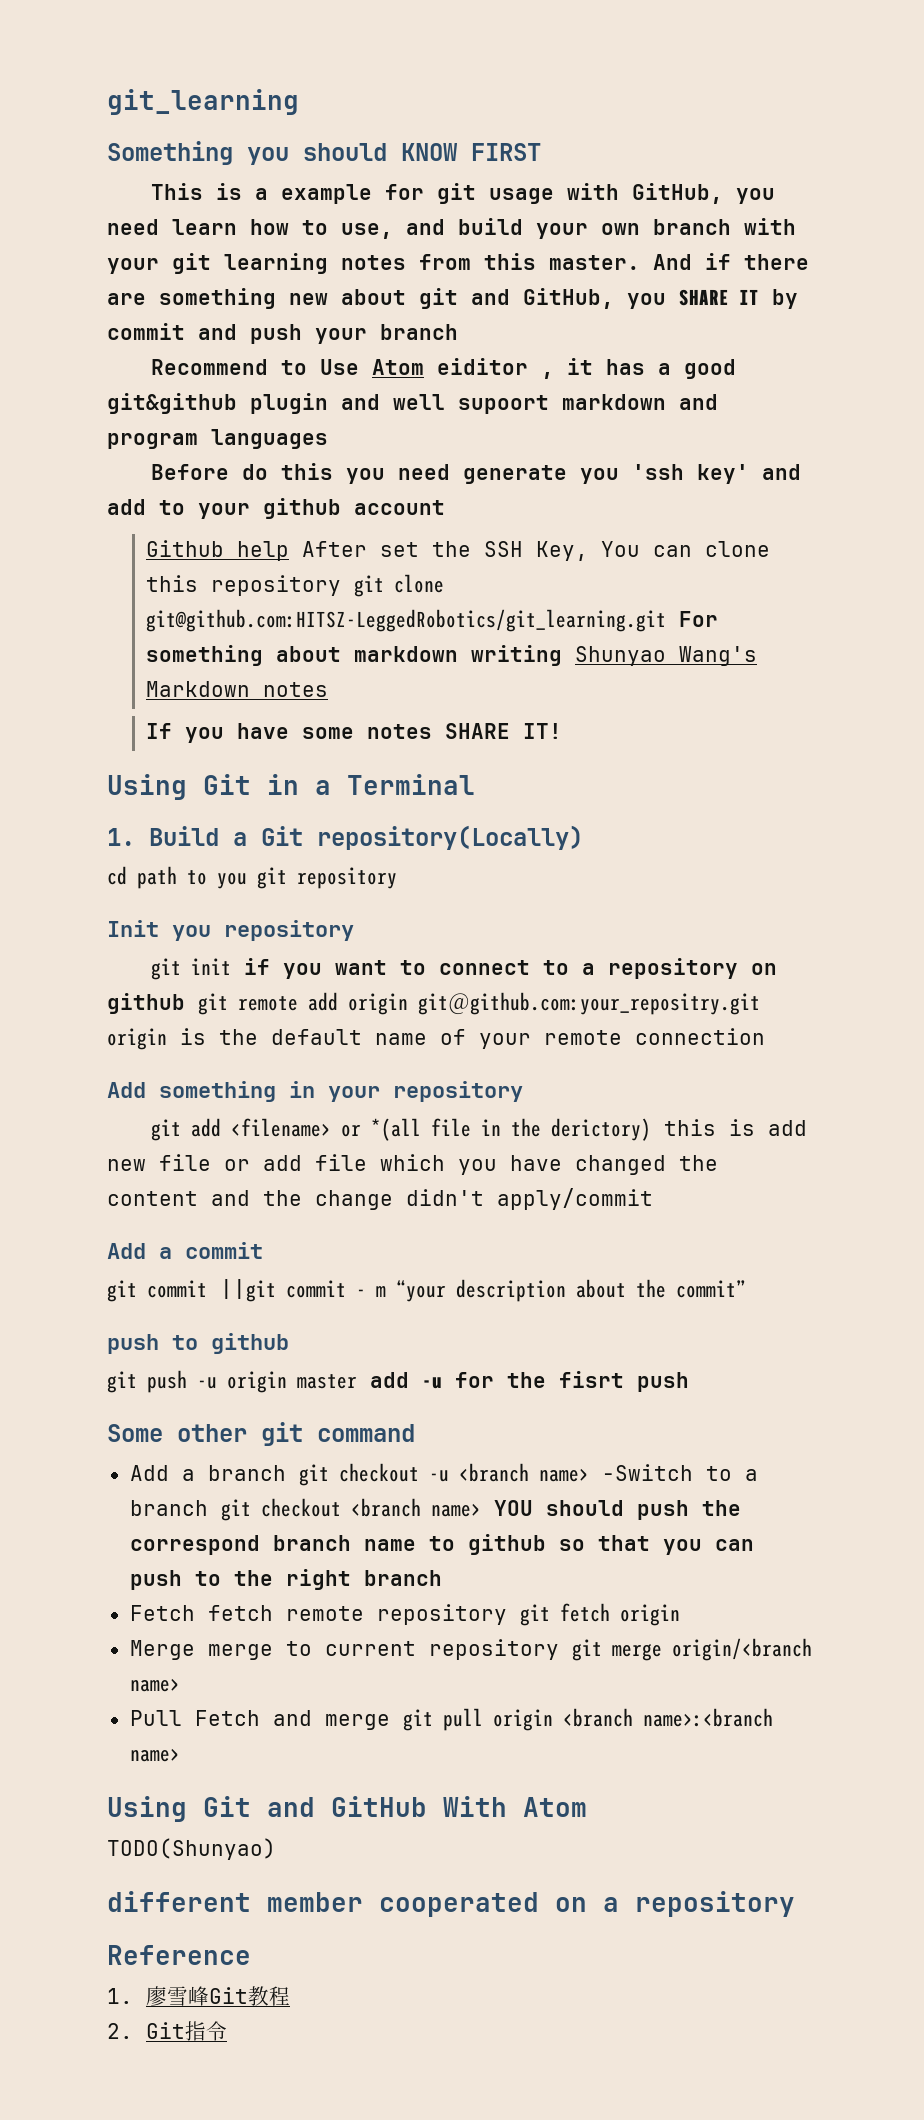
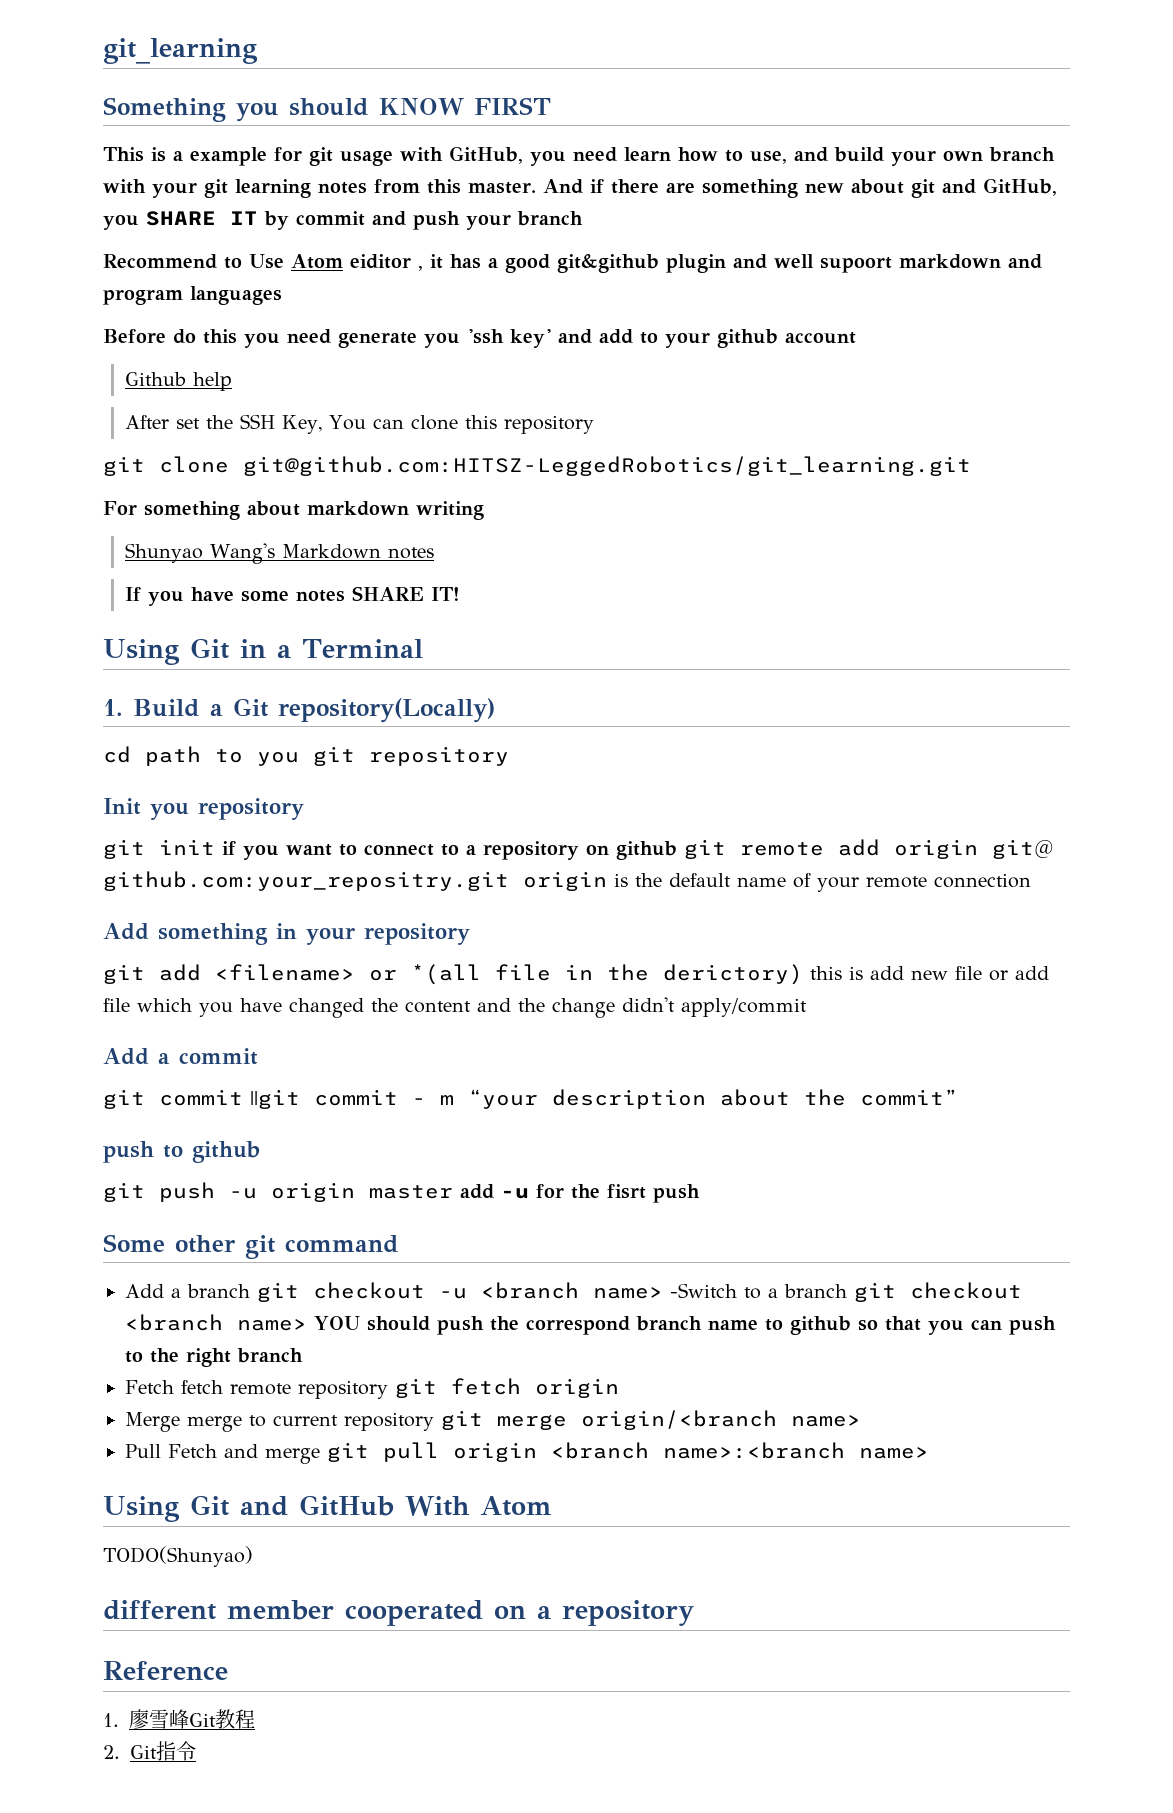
(290, 551) none -> (233, 381) //
(342, 585) none -> (595, 424) //
(667, 620) none -> (971, 466) //
(563, 655) none -> (484, 510) //

